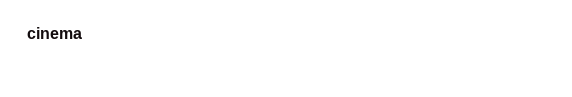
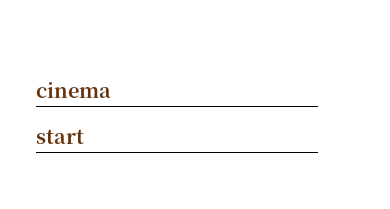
(82, 33) none -> [36,129,84,144] // start

